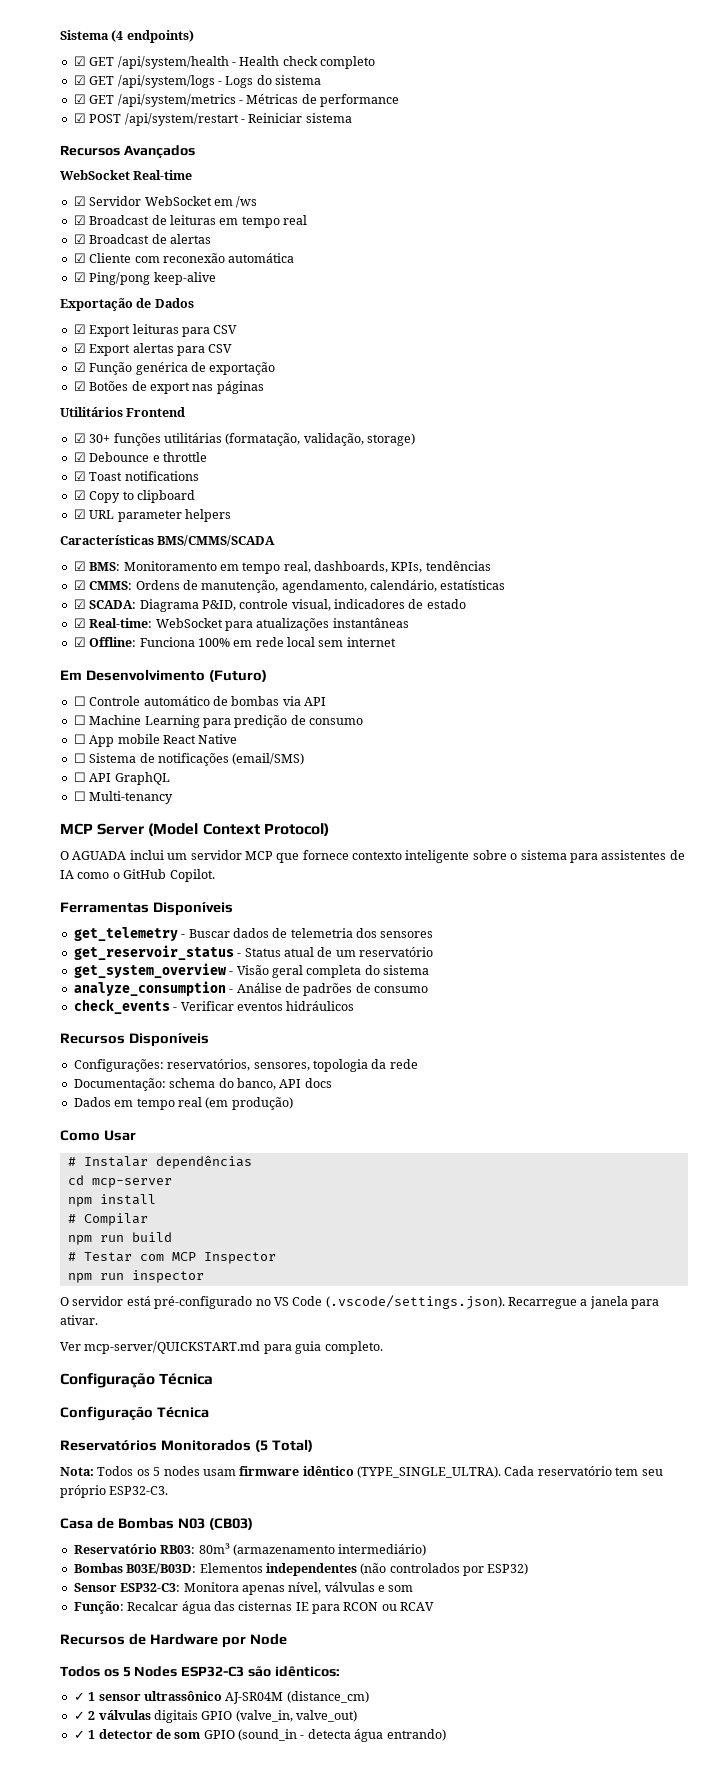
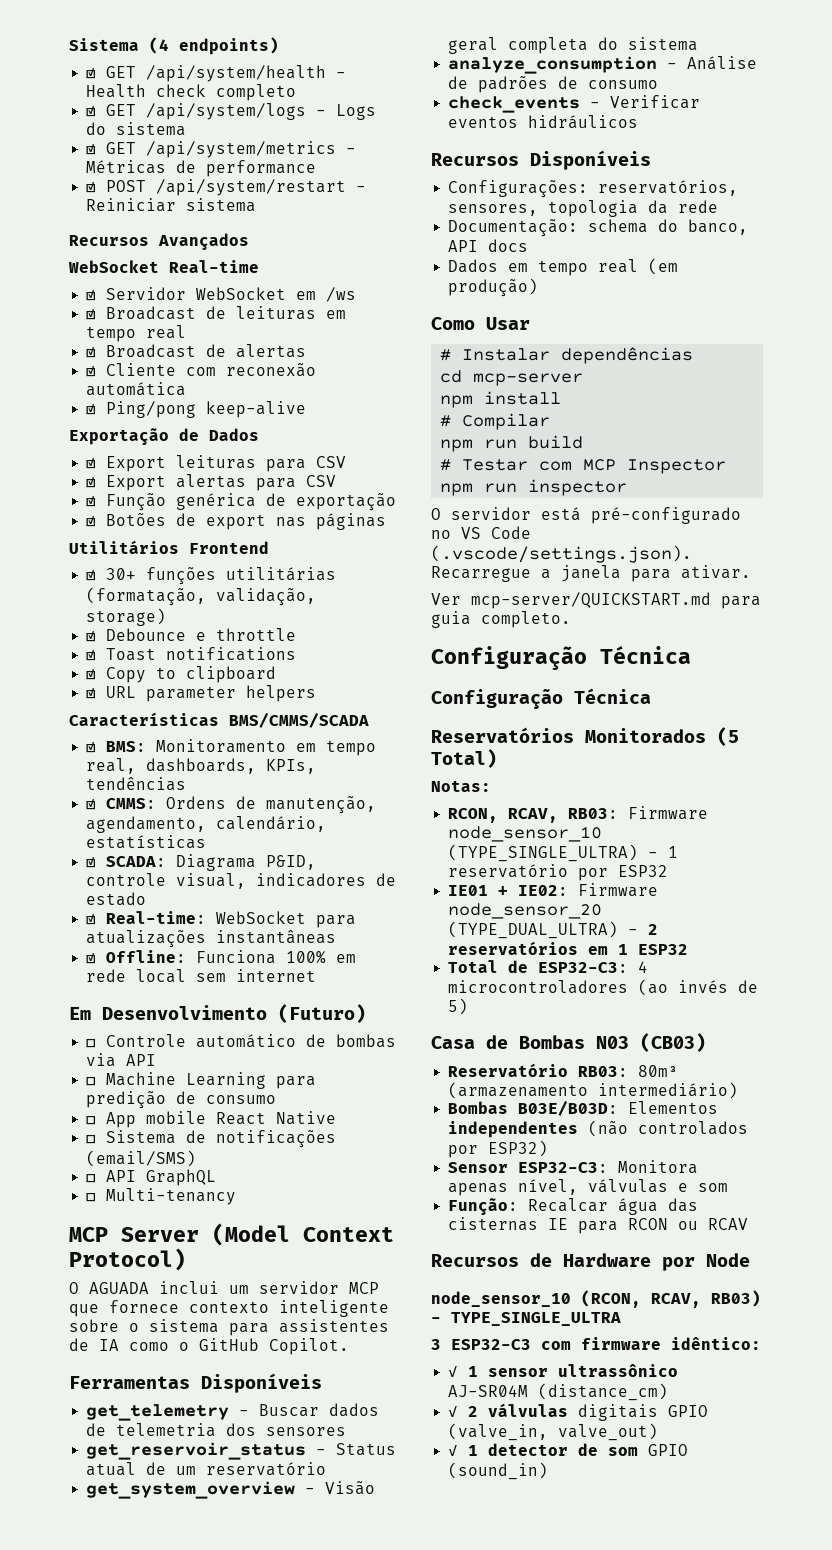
[60,1466,663,1478] [60,1485,169,1498] Nota: Todos os 5 nodes usam firmware idêntico (TYPE_SINGLE_ULTRA). Cada reservatório tem seu próprio ESP32-C3. -> [431,780,491,792] [448,806,709,823] [448,826,603,842] [448,844,679,862] [448,864,669,881] [448,883,659,897] [448,903,603,919] [448,921,659,939] [448,941,689,955] [448,960,649,973] [448,979,759,996] [448,998,469,1015] Notas: // RCON, RCAV, RB03: Firmware node_sensor_10 (TYPE_SINGLE_ULTRA) - 1 reservatório por ESP32 // IE01 + IE02: Firmware node_sensor_20 (TYPE_DUAL_ULTRA) - 2 reservatórios em 1 ESP32 // Total de ESP32-C3: 4 microcontroladores (ao invés de 5)
[60,1666,340,1677] Todos os 5 Nodes ESP32-C3 são idênticos: -> [431,1290,761,1308] [431,1312,621,1326] [431,1337,761,1350] node_sensor_10 (RCON, RCAV, RB03) - TYPE_SINGLE_ULTRA // 3 ESP32-C3 com firmware idêntico:
[238,1729,446,1742] (sound_in - detecta água entrando) -> [448,1462,549,1480] (sound_in)

